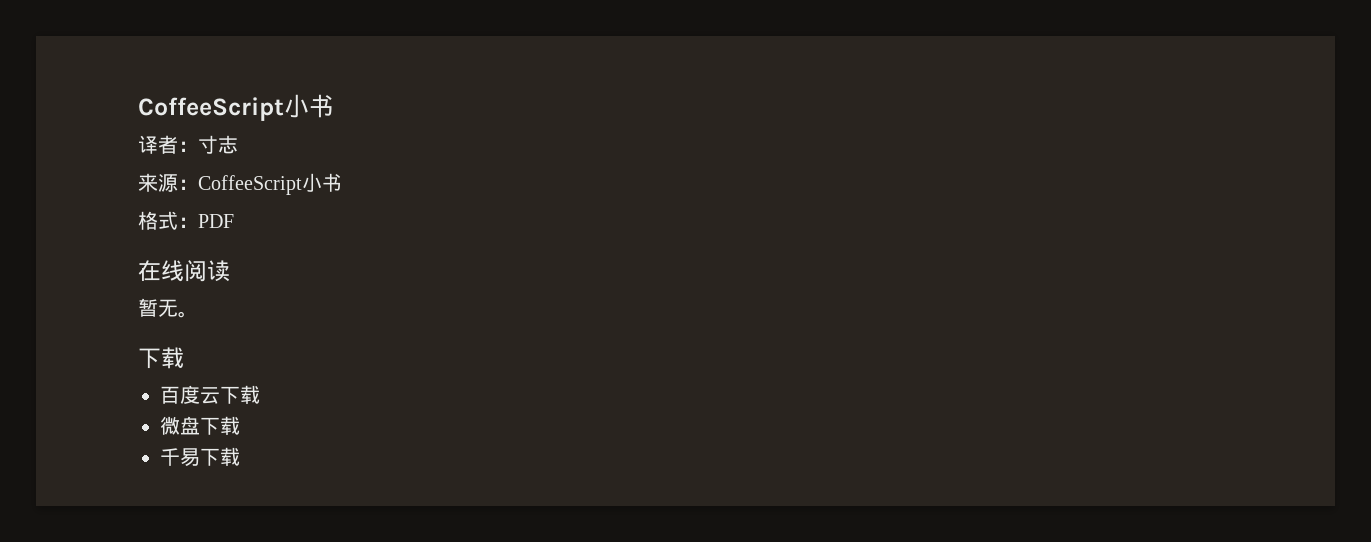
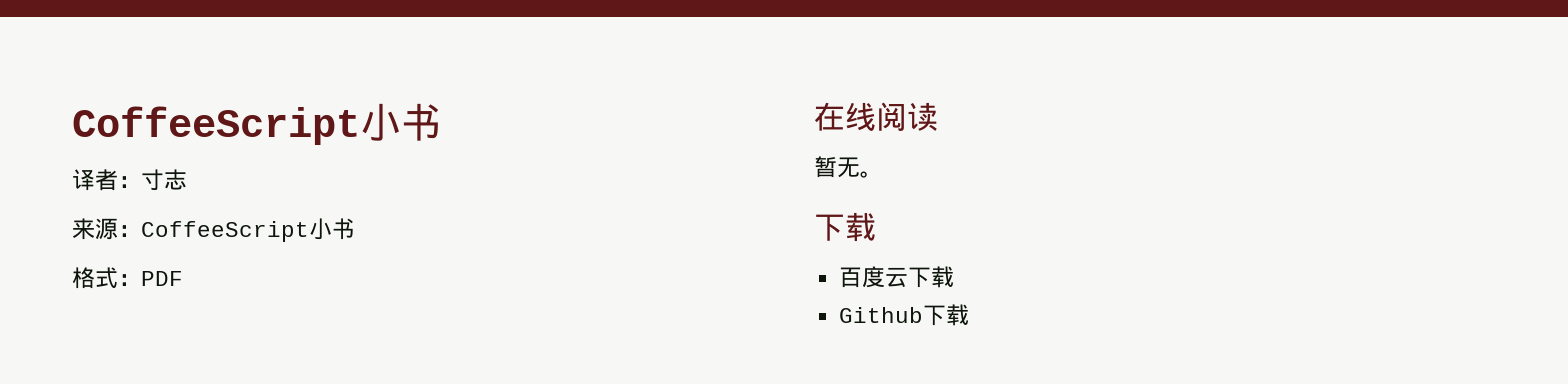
[160,416,240,435] [160,447,240,467] 微盘下载 // 千易下载 -> [838,304,969,326] Github下载

